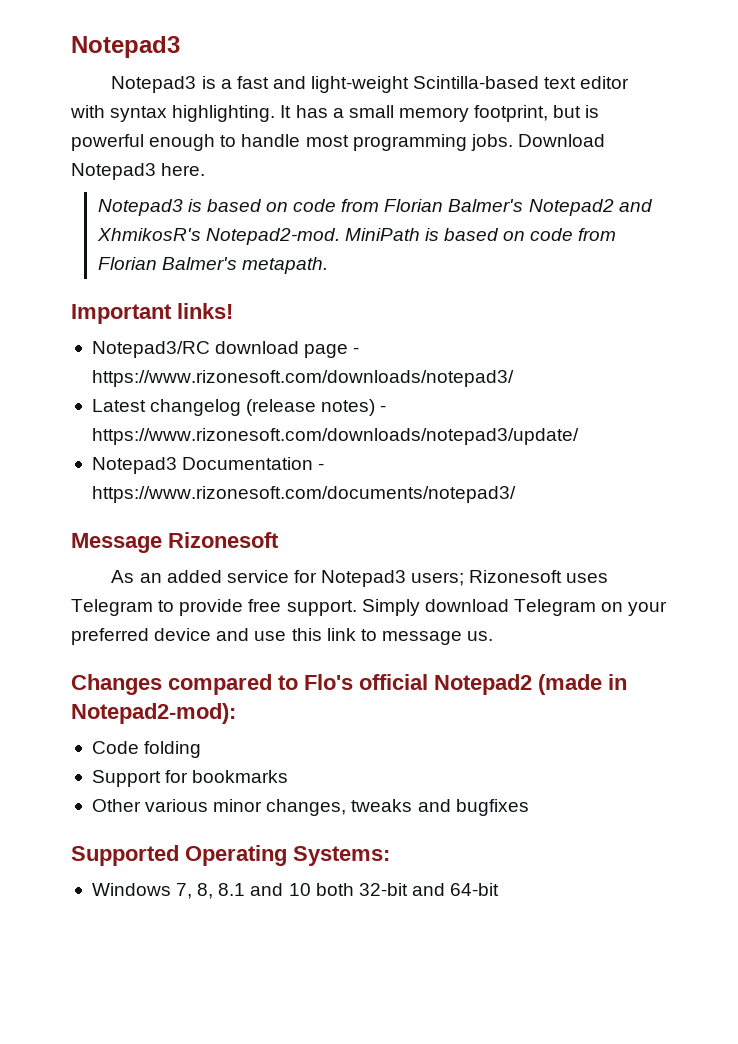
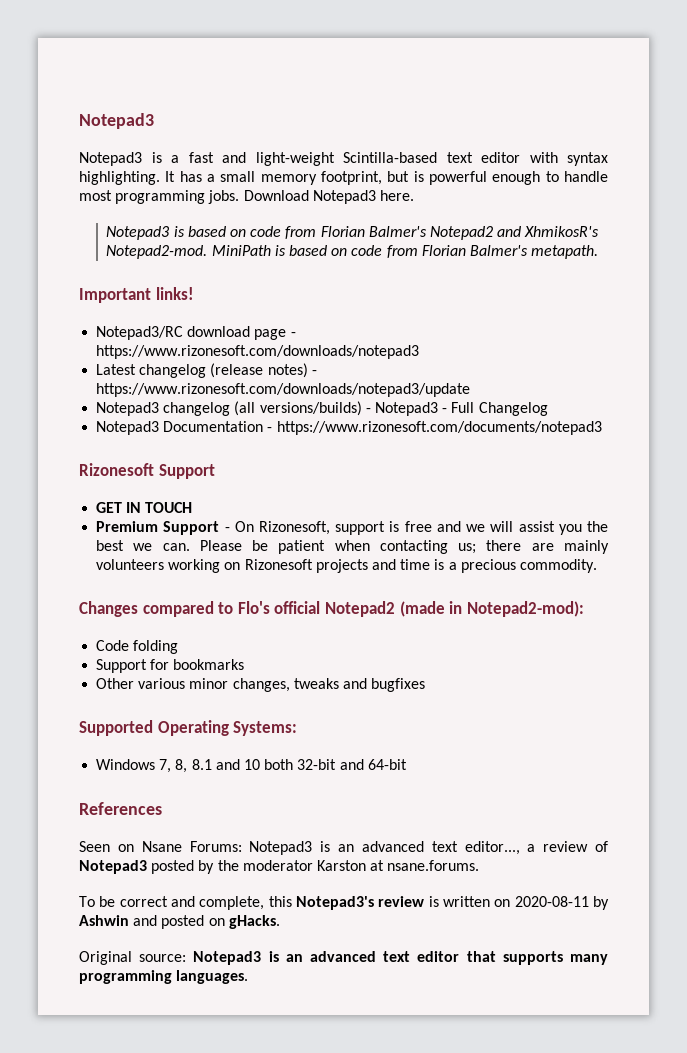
[91,370,514,387] https://www.rizonesoft.com/downloads/notepad3/ -> [96,345,420,359] https://www.rizonesoft.com/downloads/notepad3
[91,428,579,445] https://www.rizonesoft.com/downloads/notepad3/update/ -> [96,383,471,397] [96,401,548,416] https://www.rizonesoft.com/downloads/notepad3/update // Notepad3 changelog (all versions/builds) - Notepad3 - Full Changelog
[91,486,516,503] [71,532,279,553] [111,570,609,587] [71,599,668,616] [71,628,494,645] https://www.rizonesoft.com/documents/notepad3/ // Message Rizonesoft // As an added service for Notepad3 users; Rizonesoft uses Telegram to provide free support. Simply download Telegram on your preferred device and use this link to message us. -> [276,421,602,435] [79,463,215,479] [96,502,193,513] [96,521,608,535] [96,540,609,554] [96,559,597,573] https://www.rizonesoft.com/documents/notepad3 // Rizonesoft Support // GET IN TOUCH // Premium Support - On Rizonesoft, support is free and we will assist you the best we can. Please be patient when contacting us; there are mainly volunteers working on Rizonesoft projects and time is a precious commodity.
(500, 889) none -> [79,802,162,815] [79,841,608,855] [79,860,480,874] [79,896,609,910] [79,915,280,929] [79,951,608,965] [79,970,249,984] // References // Seen on Nsane Forums: Notepad3 is an advanced text editor..., a review of Notepad3 posted by the moderator Karston at nsane.forums. // To be correct and complete, this Notepad3's review is written on 2020-08-11 by Ashwin and posted on gHacks. // Original source: Notepad3 is an advanced text editor that supports many programming languages.

